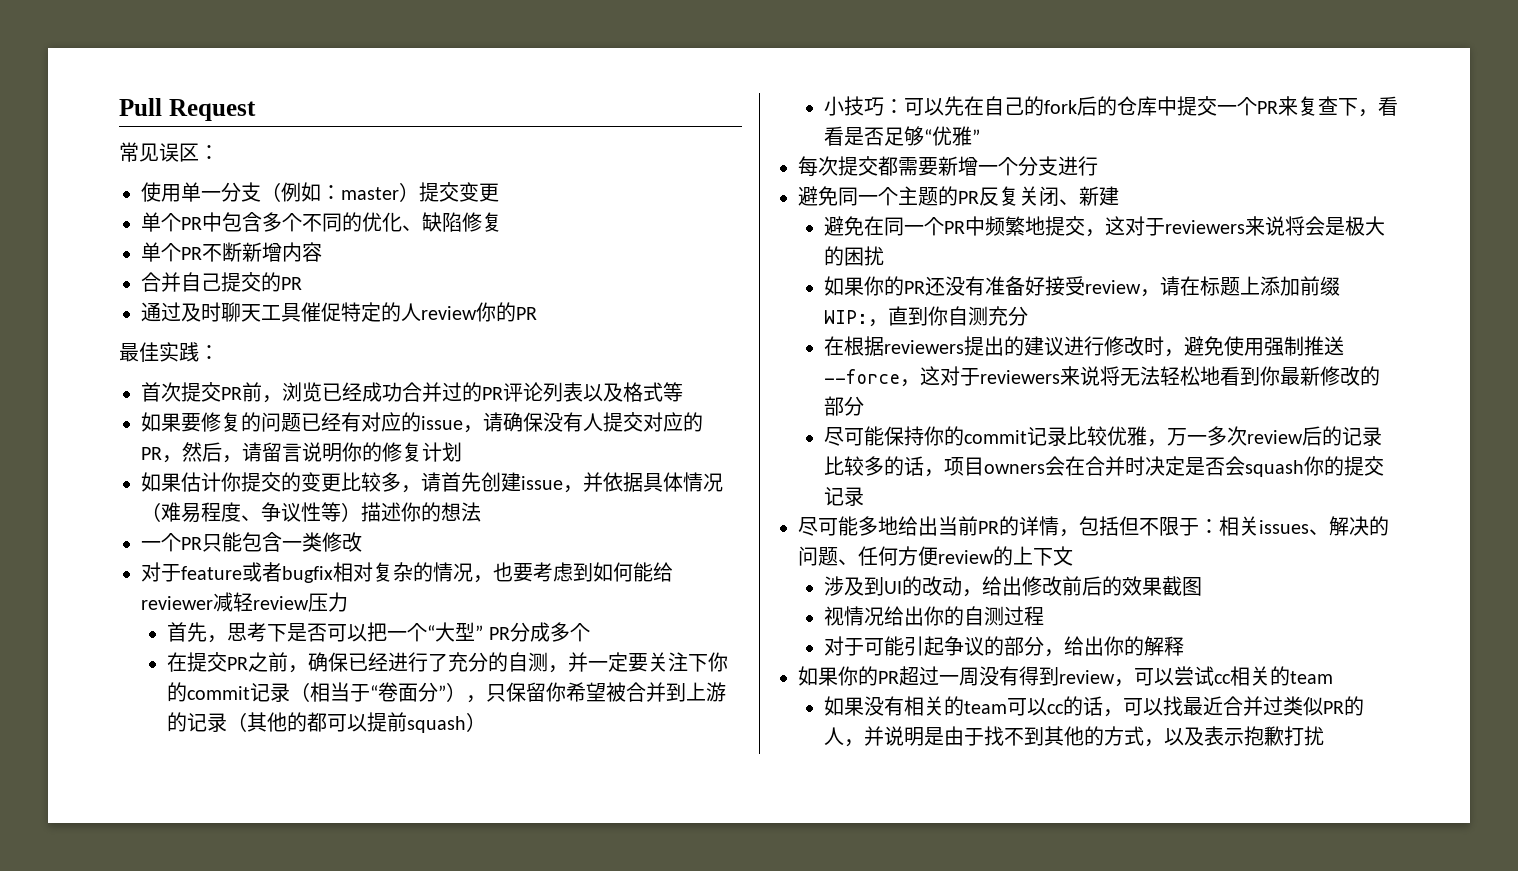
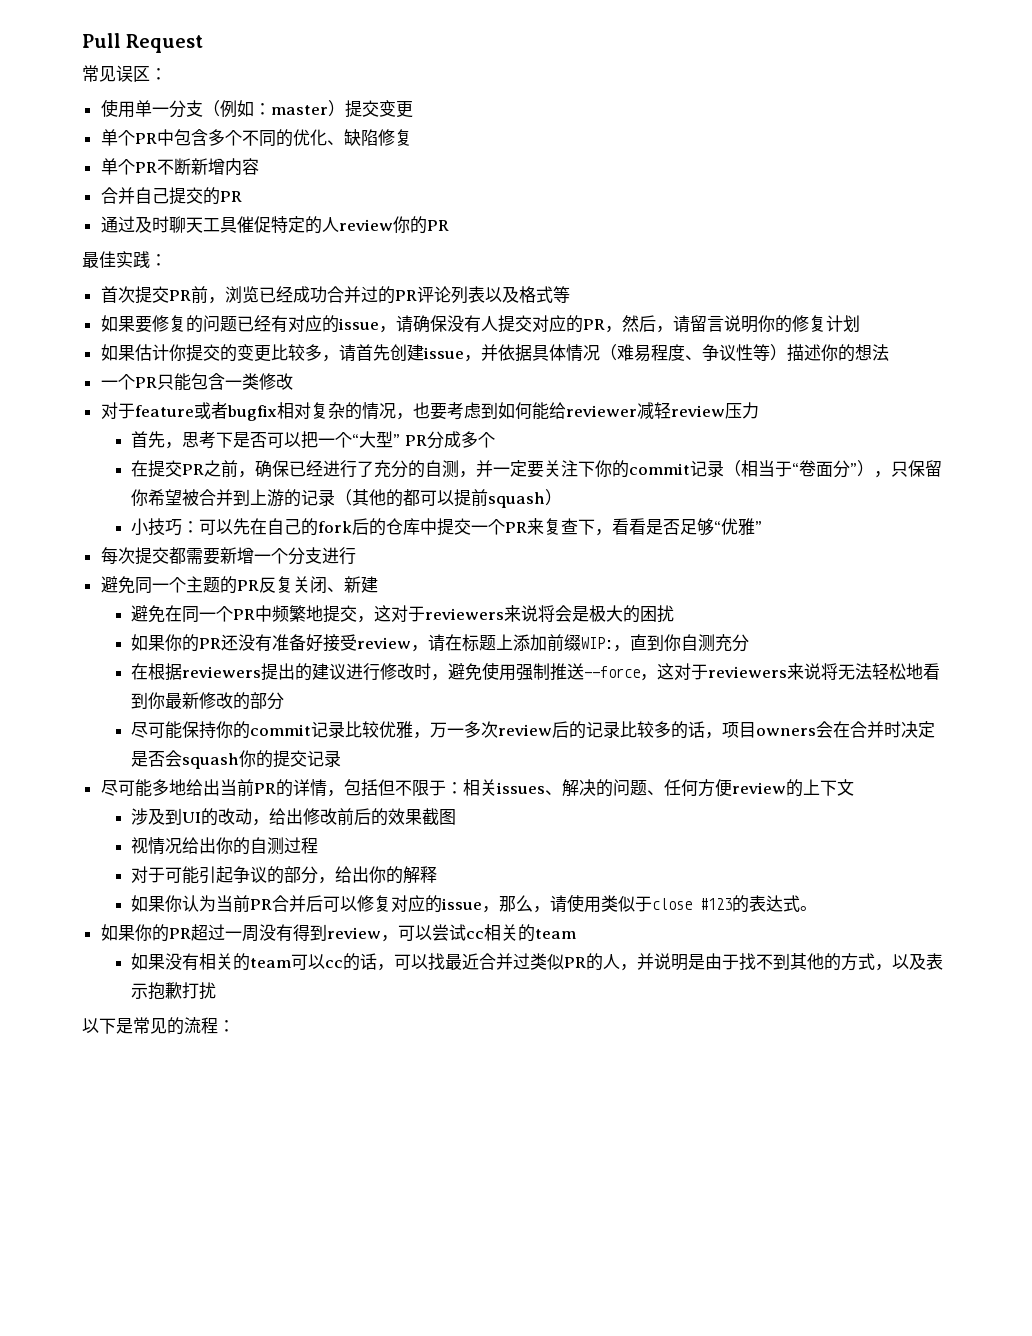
(1185, 646) none -> [131,894,818,913] // 如果你认为当前PR合并后可以修复对应的issue，那么，请使用类似于close #123的表达式。
(1325, 736) none -> [82,1017,235,1035] // 以下是常见的流程：

